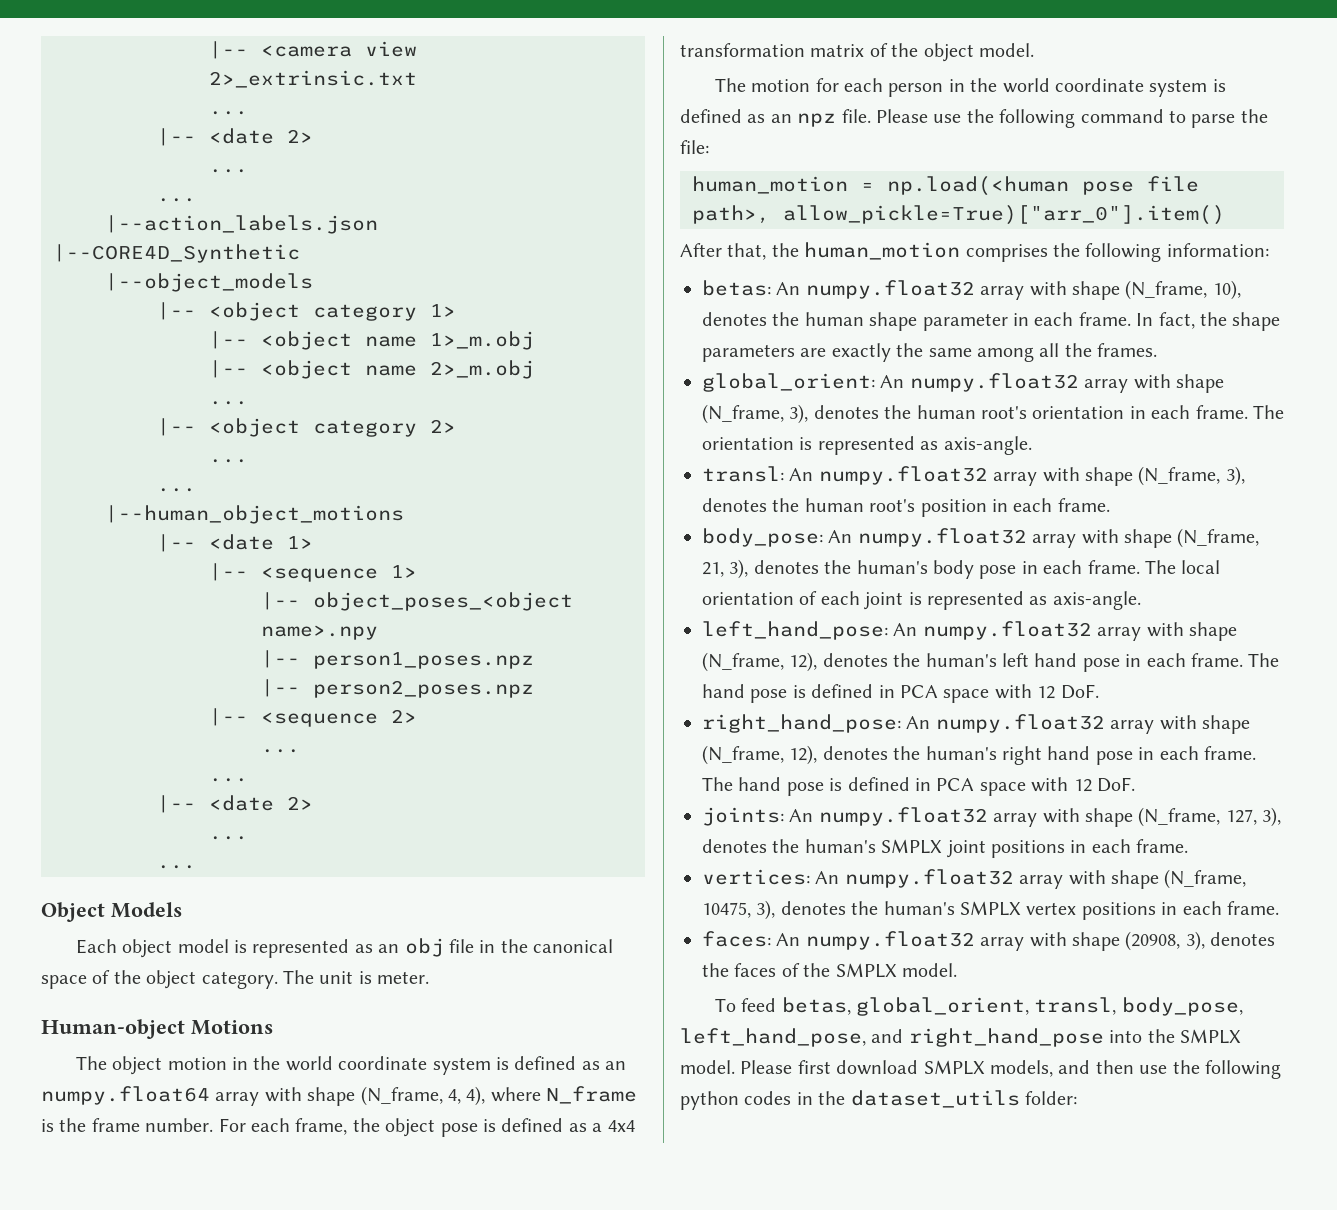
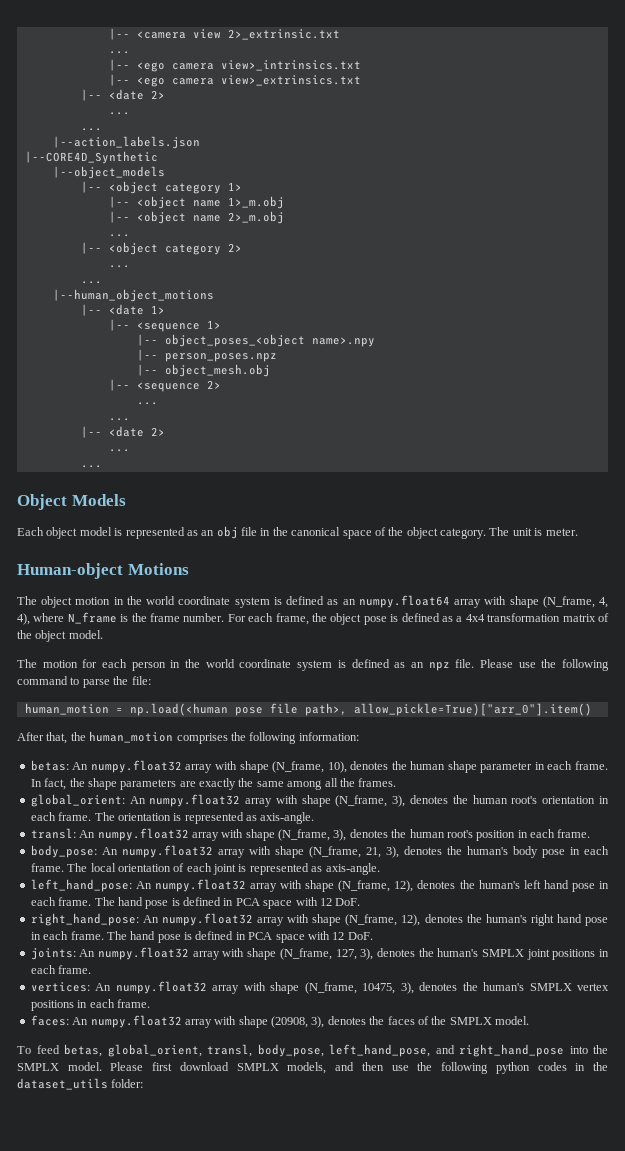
(248, 113) none -> [108,59,361,72] [108,74,361,87] // |-- <ego camera view>_intrinsics.txt // |-- <ego camera view>_extrinsics.txt
[313,652,534,669] [261,679,534,698] person1_poses.npz // |-- person2_poses.npz -> [164,353,277,362] [136,364,270,377] person_poses.npz // |-- object_mesh.obj

